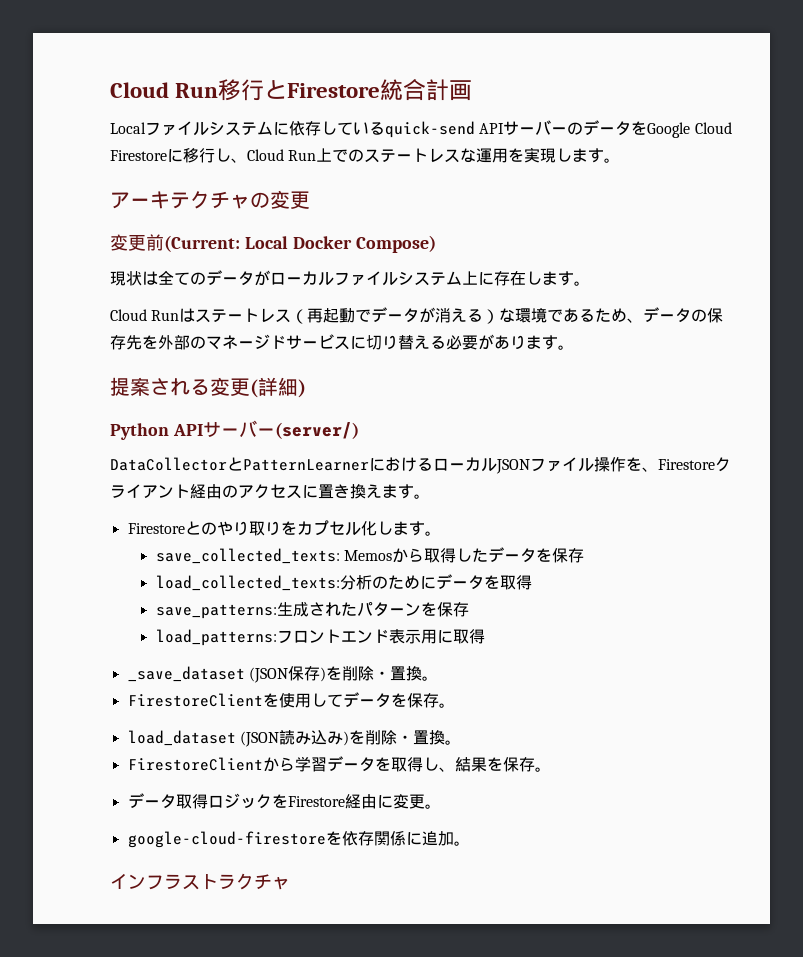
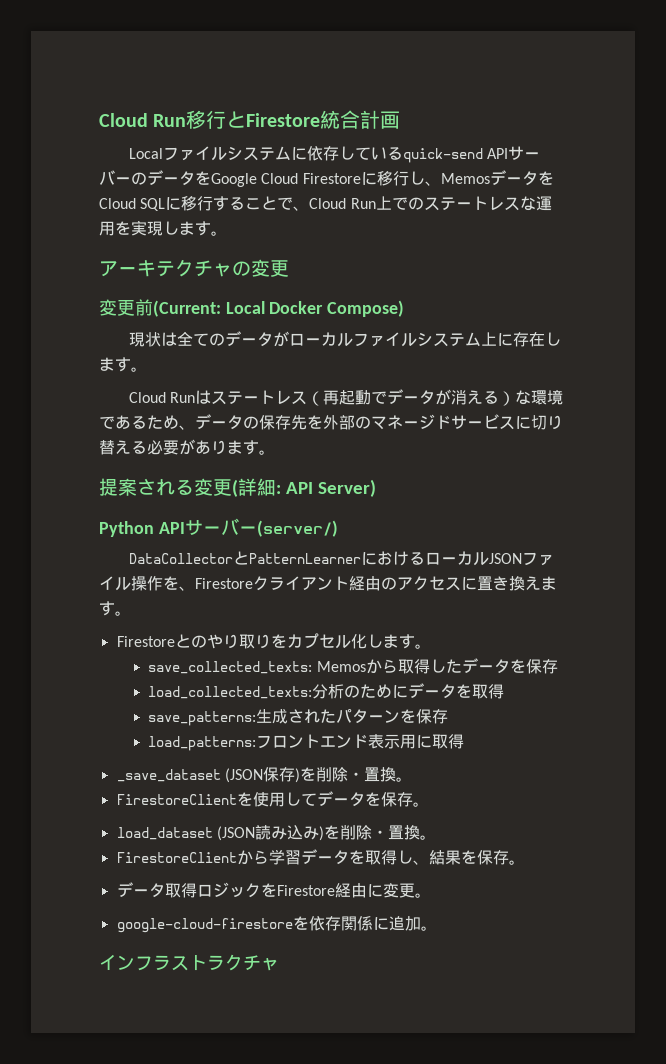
(247, 160) none -> [440,170,554,186] [99,196,310,211] MemosデータをCloud SQLに移行することで、
[298,379,306,398] ) -> [276,479,376,497] : API Server)

